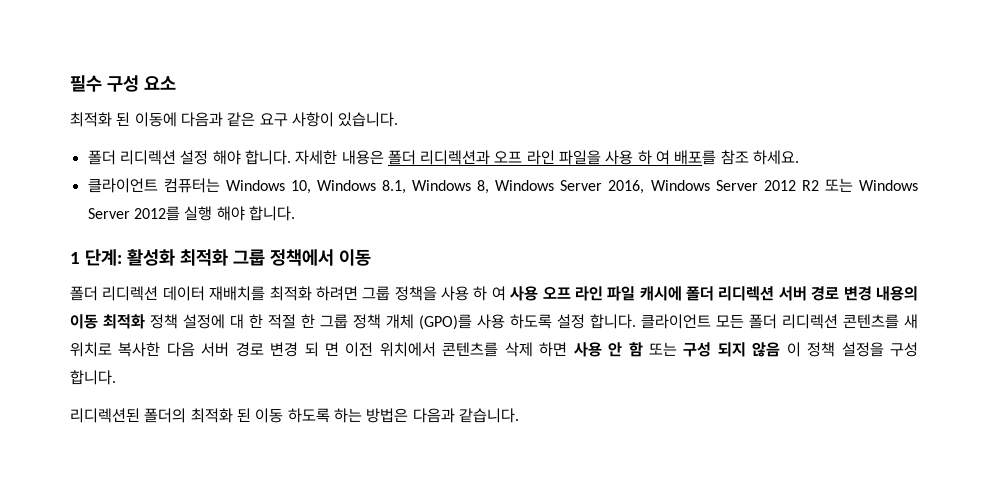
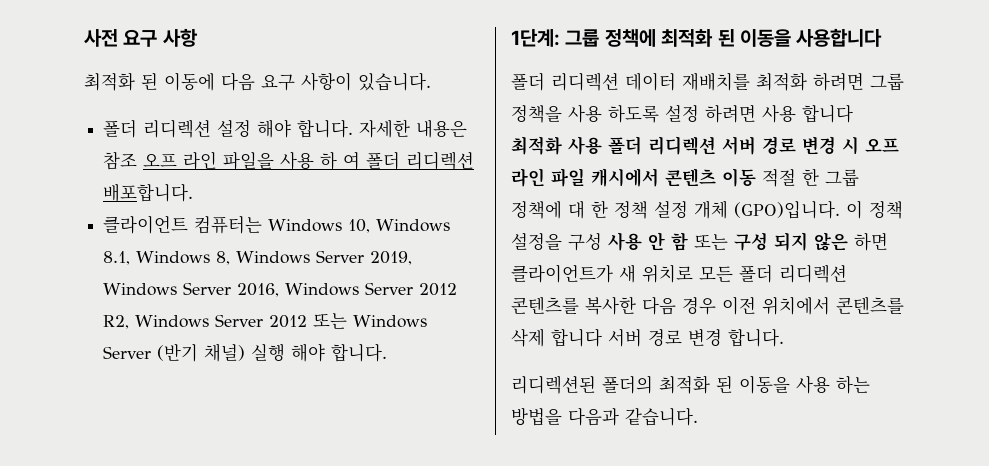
[70,75,176,92] 필수 구성 요소 -> [84,28,198,47] 사전 요구 사항
[180,112,256,127] 다음과 같은 -> [221,72,255,91] 다음
[387,150,491,165] 폴더 리디렉션과 -> [103,151,138,170] 참조
[674,150,800,165] 배포를 참조 하세요. -> [366,151,475,170] [103,183,194,202] 폴더 리디렉션 배포합니다.
(603, 185) none -> [370,251,413,265] [103,282,232,296] 2019, Windows Server
[801,180,819,191] R2 -> [103,314,308,329] R2, Windows Server 2012
[133,206,180,221] 2012를 -> [157,343,246,362] (반기 채널)
[70,249,371,266] 1 단계: 활성화 최적화 그룹 정책에서 이동 -> [511,28,883,47] 1단계: 그룹 정책에 최적화 된 이동을 사용합니다
[473,286,682,301] 하 여 사용 오프 라인 파일 캐시에 -> [608,104,853,123] [511,136,602,155] 하도록 설정 하려면 사용 합니다 최적화 사용
[876,286,919,301] [70,314,918,330] [70,342,568,357] 내용의 이동 최적화 정책 설정에 대 한 적절 한 그룹 정책 개체 (GPO)를 사용 하도록 설정 합니다. 클라이언트 모든 폴더 리디렉션 콘텐츠를 새 위치로 복사한 다음 서버 경로 변경 되 면 이전 위치에서 콘텐츠를 삭제 하면 -> [842,137,899,154] [511,168,859,187] [511,200,903,219] [511,232,602,251] 시 오프 라인 파일 캐시에서 콘텐츠 이동 적절 한 그룹 정책에 대 한 정책 설정 개체 (GPO)입니다. 이 정책 설정을 구성
[752,342,918,357] 않음 이 정책 설정을 구성 -> [814,232,888,251] [511,264,847,283] [511,296,904,315] [511,328,722,347] 않은 하면 클라이언트가 새 위치로 모든 폴더 리디렉션 콘텐츠를 복사한 다음 경우 이전 위치에서 콘텐츠를 삭제 합니다 서버 경로 변경
[255,408,409,423] 이동 하도록 하는 방법은 -> [739,375,870,394] [511,407,562,426] 이동을 사용 하는 방법을

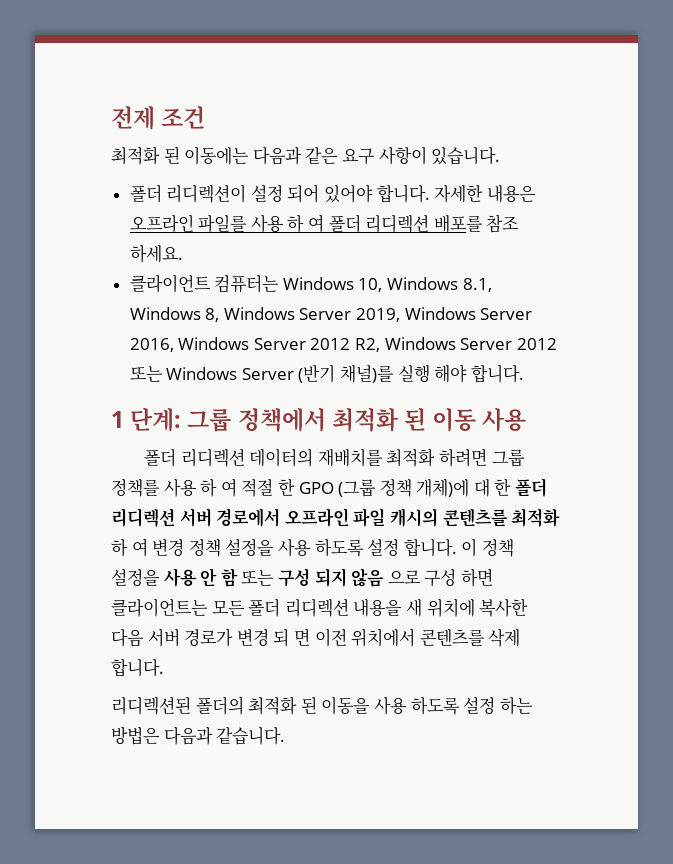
[84,28,198,47] [84,72,255,91] 사전 요구 사항 // 최적화 된 이동에 다음 -> [111,106,206,130] [111,146,339,165] 전제 조건 // 최적화 된 이동에는 다음과 같은
[143,119,468,138] [103,151,275,170] 리디렉션 설정 해야 합니다. 자세한 내용은 참조 오프 라인 파일을 -> [166,184,536,203] [129,214,248,233] 리디렉션이 설정 되어 있어야 합니다. 자세한 내용은 오프라인 파일를
[103,183,194,202] 배포합니다. -> [433,214,520,233] [129,245,183,263] 배포를 참조 하세요.
[204,343,246,362] 채널) -> [340,364,395,383] 채널)를
[511,28,883,47] [511,72,676,91] 1단계: 그룹 정책에 최적화 된 이동을 사용합니다 // 폴더 리디렉션 데이터 -> [111,408,527,432] [144,448,314,467] 1 단계: 그룹 정책에서 최적화 된 이동 사용 // 폴더 리디렉션 데이터의
[511,104,853,123] [511,136,899,155] [511,168,859,187] [511,200,840,219] 정책을 사용 하도록 설정 하려면 사용 합니다 최적화 사용 폴더 리디렉션 서버 경로 변경 시 오프 라인 파일 캐시에서 콘텐츠 이동 적절 한 그룹 정책에 대 한 정책 설정 개체 (GPO)입니다. -> [111,478,548,497] [111,508,561,527] [111,538,457,557] 정책를 사용 하 여 적절 한 GPO (그룹 정책 개체)에 대 한 폴더 리디렉션 서버 경로에서 오프라인 파일 캐시의 콘텐츠를 최적화 하 여 변경 정책 설정을 사용 하도록 설정 합니다.
[568,233,602,251] 구성 -> (160, 577) none
[814,232,888,251] [511,264,847,283] [511,296,904,315] [511,328,722,347] 않은 하면 클라이언트가 새 위치로 모든 폴더 리디렉션 콘텐츠를 복사한 다음 경우 이전 위치에서 콘텐츠를 삭제 합니다 서버 경로 변경 -> [351,568,493,587] [111,598,529,617] [111,628,521,647] 않음 으로 구성 하면 클라이언트는 모든 폴더 리디렉션 내용을 새 위치에 복사한 다음 서버 경로가 변경 되 면 이전 위치에서 콘텐츠를 삭제
[836,376,870,394] [511,407,562,426] 하는 방법을 -> [410,696,533,715] [111,726,160,745] 하도록 설정 하는 방법은

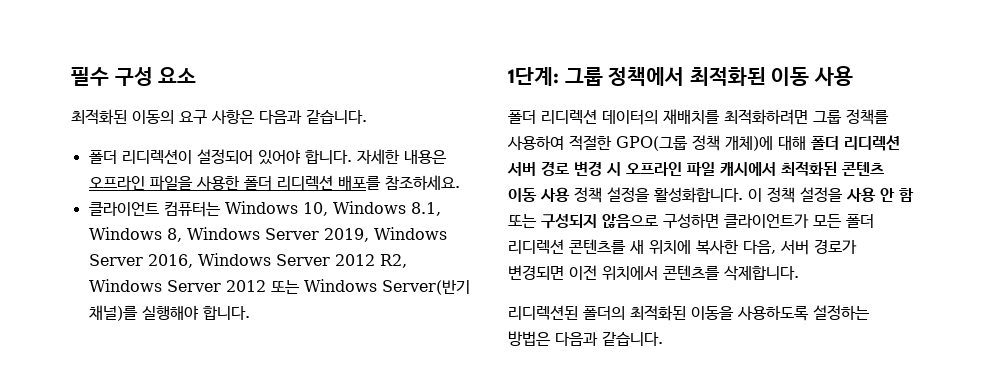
[111,106,206,130] [111,146,501,165] 전제 조건 // 최적화 된 이동에는 다음과 같은 요구 사항이 있습니다. -> [71,67,197,86] [71,109,367,125] 필수 구성 요소 // 최적화된 이동의 요구 사항은 다음과 같습니다.
[250,184,320,203] 설정 되어 -> [196,149,253,164] 설정되어
[198,214,325,233] 파일를 사용 하 여 -> [149,175,240,191] 파일을 사용한
[486,214,520,233] [129,245,183,263] 참조 하세요. -> [384,175,460,190] 참조하세요.
[241,364,524,383] [111,408,427,432] Server (반기 채널)를 실행 해야 합니다. // 1 단계: 그룹 정책에서 최적화 된 -> [381,280,470,295] [88,305,250,321] [508,67,766,86] Server(반기 채널)를 실행해야 합니다. // 1단계: 그룹 정책에서 최적화된
[386,448,525,467] [111,478,548,497] [111,508,561,527] [111,538,457,557] 최적화 하려면 그룹 정책를 사용 하 여 적절 한 GPO (그룹 정책 개체)에 대 한 폴더 리디렉션 서버 경로에서 오프라인 파일 캐시의 콘텐츠를 최적화 하 여 변경 정책 설정을 사용 하도록 설정 합니다. -> [724,109,889,125] [507,135,900,151] [507,161,884,176] [508,187,743,203] 최적화하려면 그룹 정책를 사용하여 적절한 GPO(그룹 정책 개체)에 대해 폴더 리디렉션 서버 경로 변경 시 오프라인 파일 캐시에서 최적화된 콘텐츠 이동 사용 정책 설정을 활성화합니다.
[277,568,493,587] [111,598,208,617] 구성 되지 않음 으로 구성 하면 클라이언트는 -> [541,213,809,229] 구성되지 않음으로 구성하면 클라이언트가
[353,598,403,617] 내용을 -> [569,239,626,254] 콘텐츠를
[111,629,144,647] 다음 -> [743,240,776,254] 다음,
[236,628,310,647] 변경 되 면 -> [508,265,564,280] 변경되면
[488,628,521,647] [111,659,164,677] 삭제 합니다. -> [724,266,799,281] 삭제합니다.
[248,696,533,715] 최적화 된 이동을 사용 하도록 설정 하는 -> [630,305,870,321] 최적화된 이동을 사용하도록 설정하는

